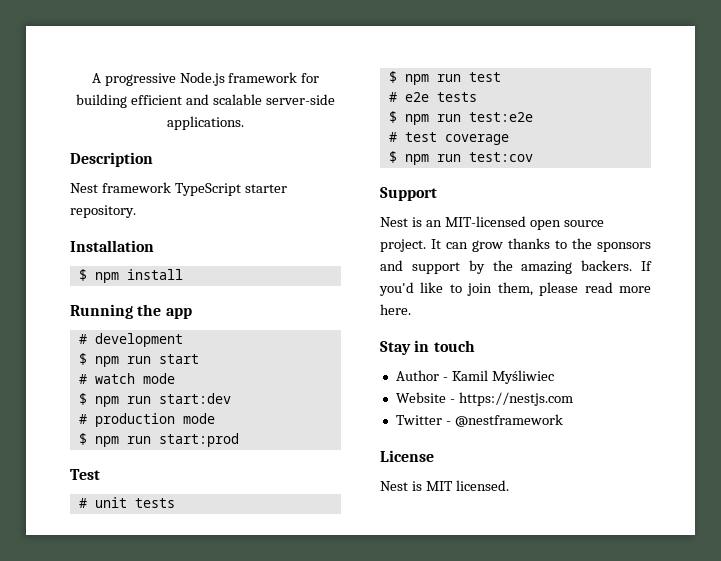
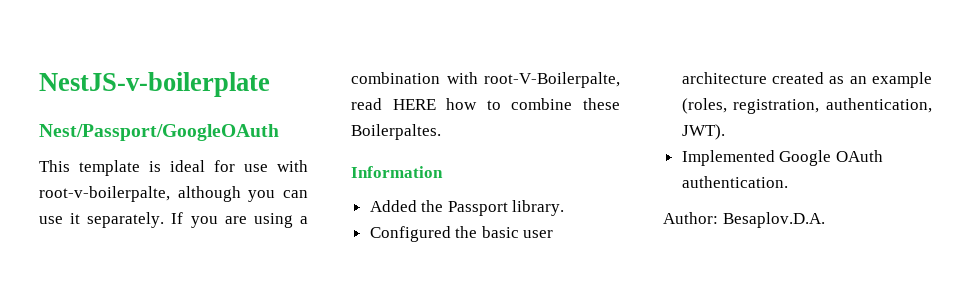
[91,72,320,86] [76,94,335,108] [167,116,244,130] [70,152,153,167] [70,182,287,196] [70,205,136,218] [70,240,154,252] [78,269,183,283] [70,304,192,319] [78,333,183,347] [78,353,199,367] [78,373,175,384] [78,393,231,407] [78,413,215,427] [78,433,239,447] [70,469,100,480] [78,497,175,508] [388,71,501,85] [388,92,477,102] [388,111,533,125] [388,132,509,145] [388,151,533,165] [380,187,437,201] [380,216,604,230] [380,238,651,252] [380,260,652,274] [379,282,651,296] [380,304,411,315] [380,340,475,355] [395,370,554,384] [395,392,573,406] [395,414,563,427] [380,450,434,462] [380,480,509,491] A progressive Node.js framework for building efficient and scalable server-side applications. // Description // Nest framework TypeScript starter repository. // Installation // $ npm install // Running the app // # development // $ npm run start // # watch mode // $ npm run start:dev // # production mode // $ npm run start:prod // Test // # unit tests // $ npm run test // # e2e tests // $ npm run test:e2e // # test coverage // $ npm run test:cov // Support // Nest is an MIT-licensed open source project. It can grow thanks to the sponsors and support by the amazing backers. If you'd like to join them, please read more here. // Stay in touch // Author - Kamil Myśliwiec // Website - https://nestjs.com // Twitter - @nestframework // License // Nest is MIT licensed. -> [39,72,270,97] [39,124,279,141] [39,160,308,176] [39,186,309,202] [39,212,308,228] [351,72,620,88] [351,98,620,110] [351,124,441,140] [351,166,443,178] [369,200,565,216] [369,226,554,242] [681,72,932,88] [681,98,932,114] [681,124,725,140] [681,150,883,166] [681,176,788,188] [663,212,825,228] NestJS-v-boilerplate // Nest/Passport/GoogleOAuth // This template is ideal for use with root-v-boilerpalte, although you can use it separately. If you are using a combination with root-V-Boilerpalte, read HERE how to combine these Boilerpaltes. // Information // Added the Passport library. // Configured the basic user architecture created as an example (roles, registration, authentication, JWT). // Implemented Google OAuth authentication. // Author: Besaplov.D.A.

